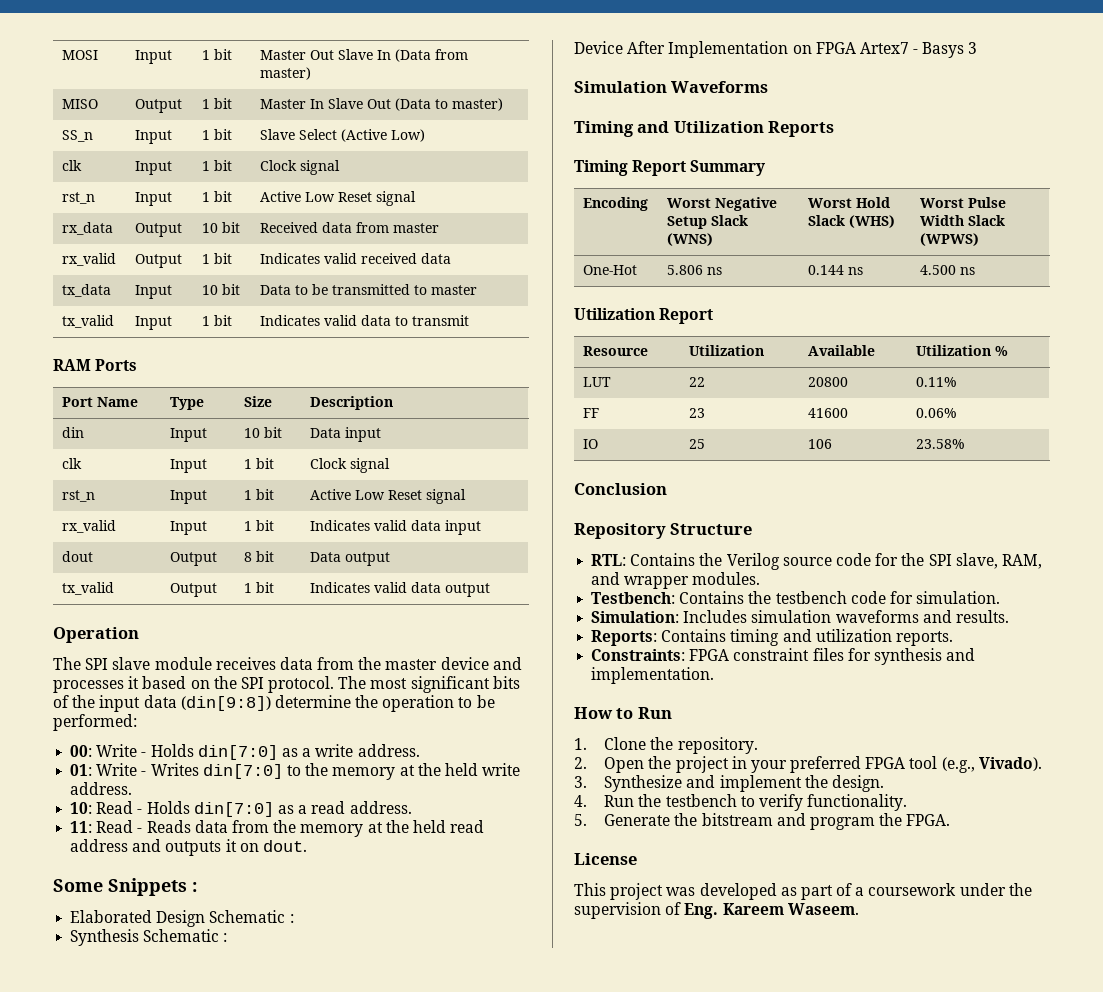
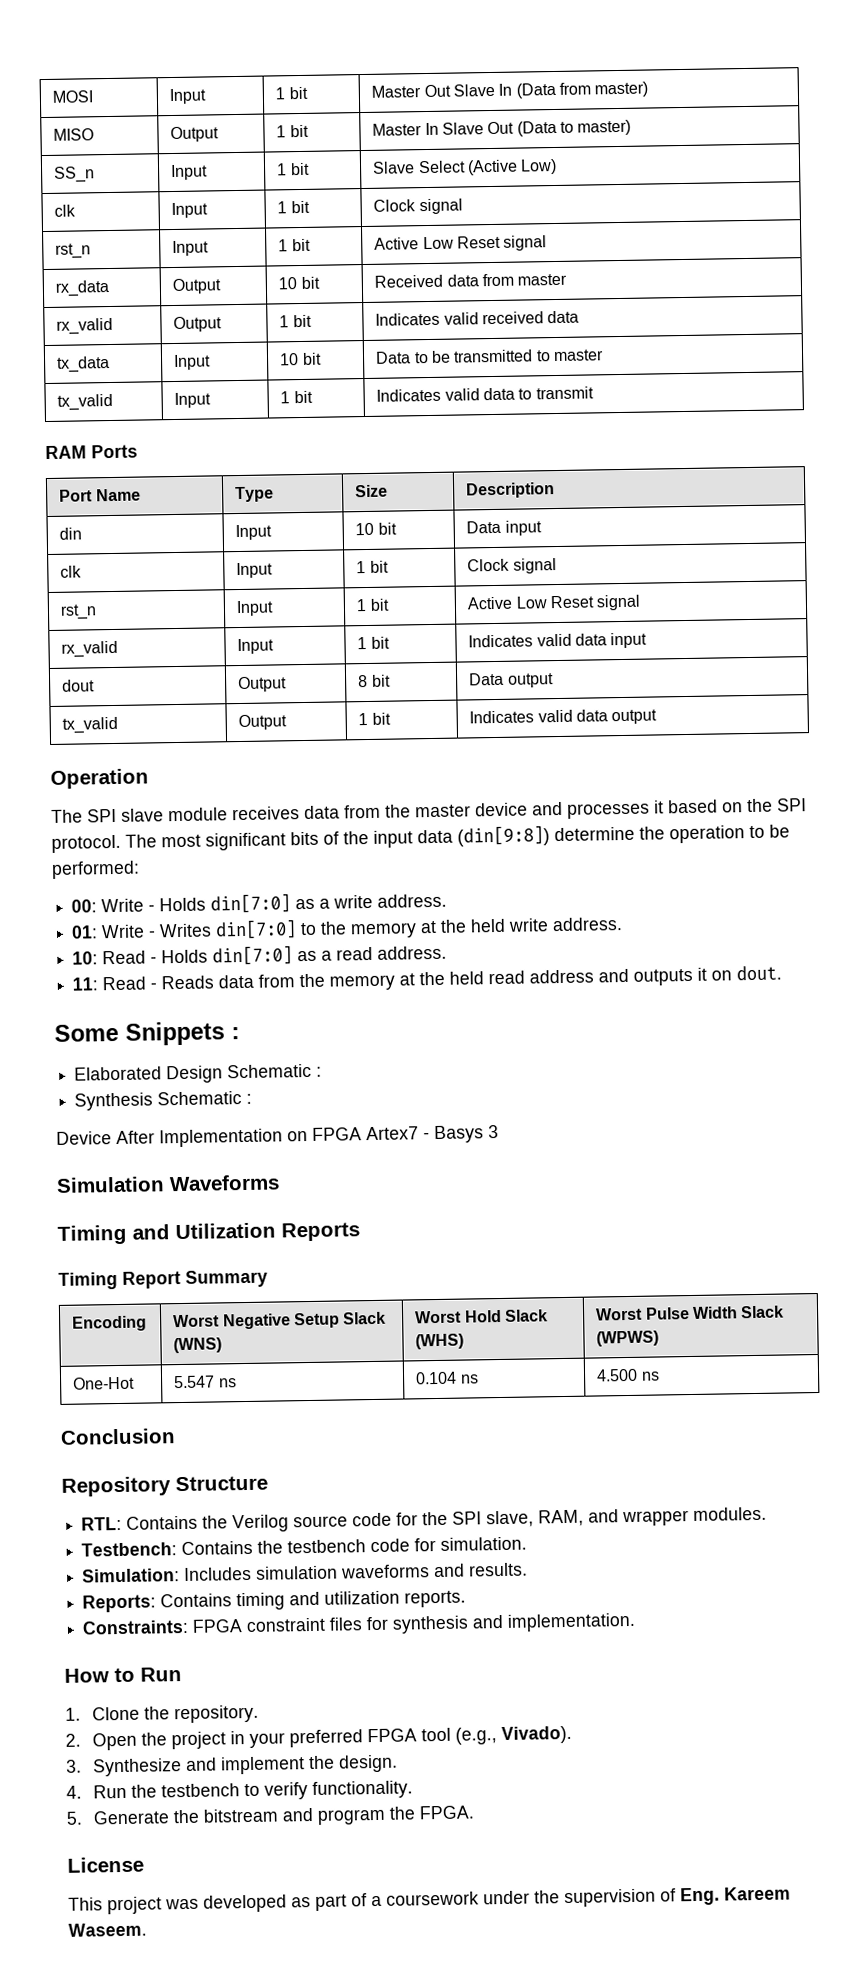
[667,265,723,275] [808,265,845,275] 5.806 ns | 0.144 -> [174,1375,237,1389] [415,1371,458,1385] 5.547 ns | 0.104
[574,308,714,324] [583,346,649,356] [689,345,765,356] [808,345,876,356] [916,345,1009,356] [583,377,612,387] [689,377,706,387] [808,377,849,387] [916,377,958,387] [583,408,600,418] [689,408,706,418] [808,408,849,418] [916,408,958,418] [583,439,599,449] [689,439,706,449] [808,439,833,449] [916,439,966,449] // Utilization Report // Resource | Utilization | Available | Utilization % // LUT | 22 | 20800 | 0.11% // FF | 23 | 41600 | 0.06% // IO | 25 | 106 | 23.58% -> (660, 1376) none

